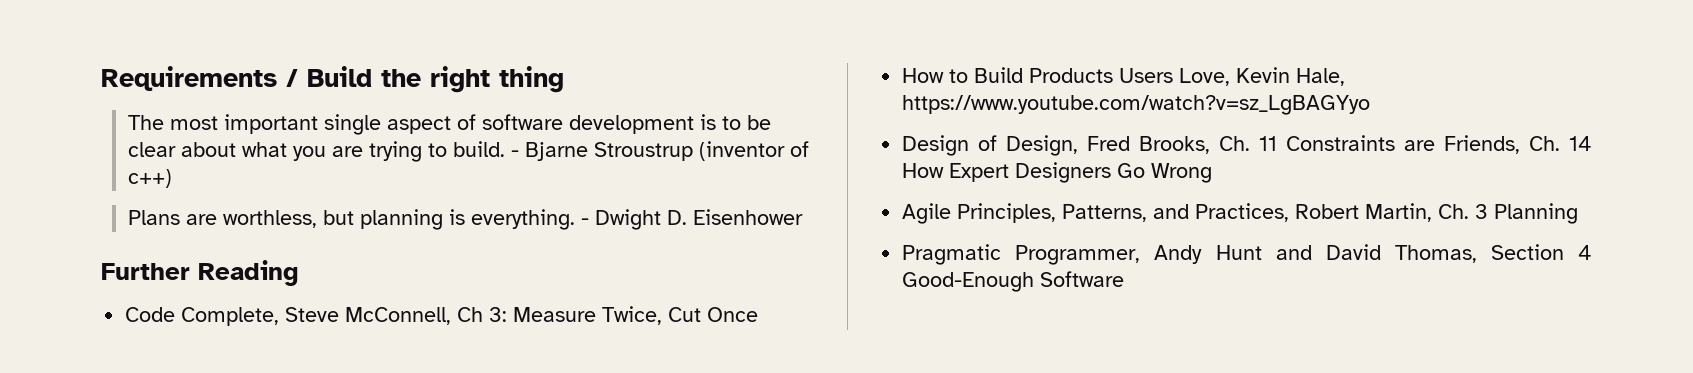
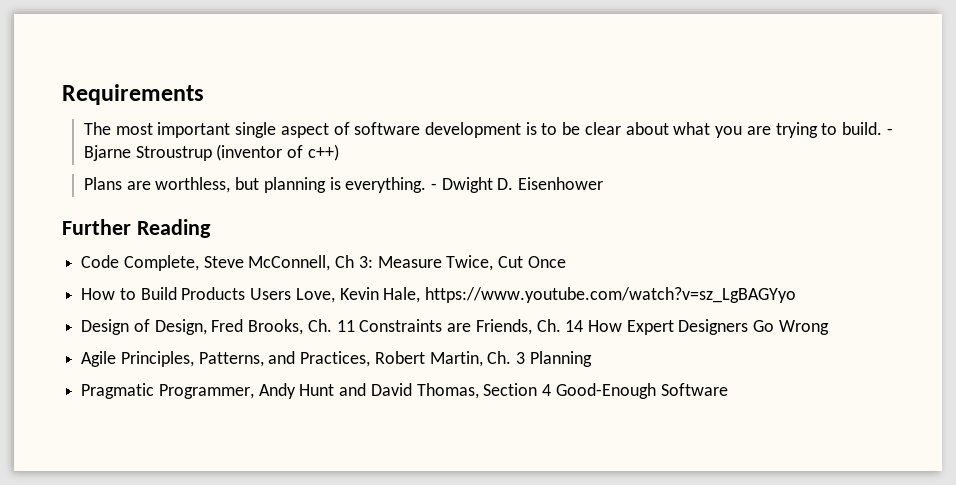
[286,66,564,93] / Build the right thing -> (204, 94) none

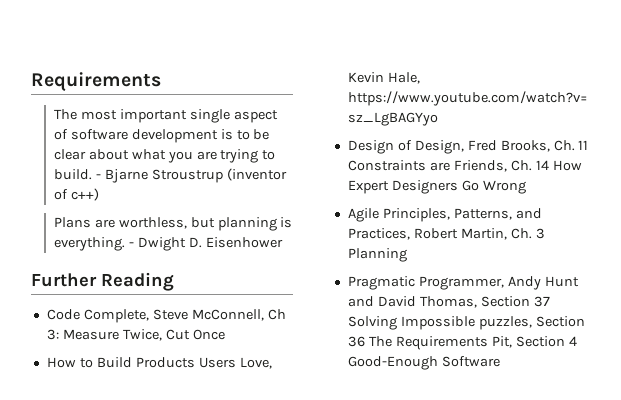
(538, 389) none -> [533,296,550,307] [347,316,585,330] [347,336,565,350] 37 Solving Impossible puzzles, Section 36 The Requirements Pit, Section

